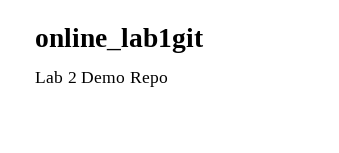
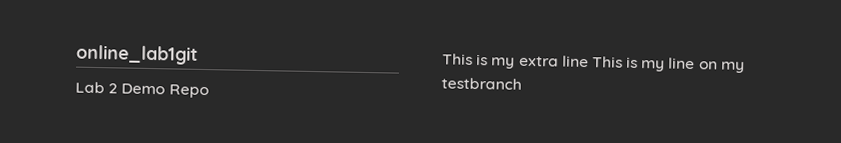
(169, 79) none -> [442,53,745,73] [441,77,522,90] // This is my extra line This is my line on my testbranch

